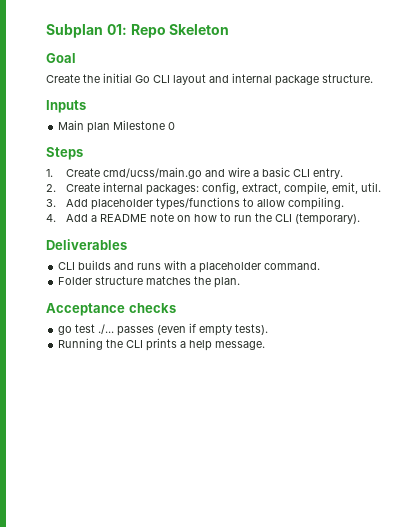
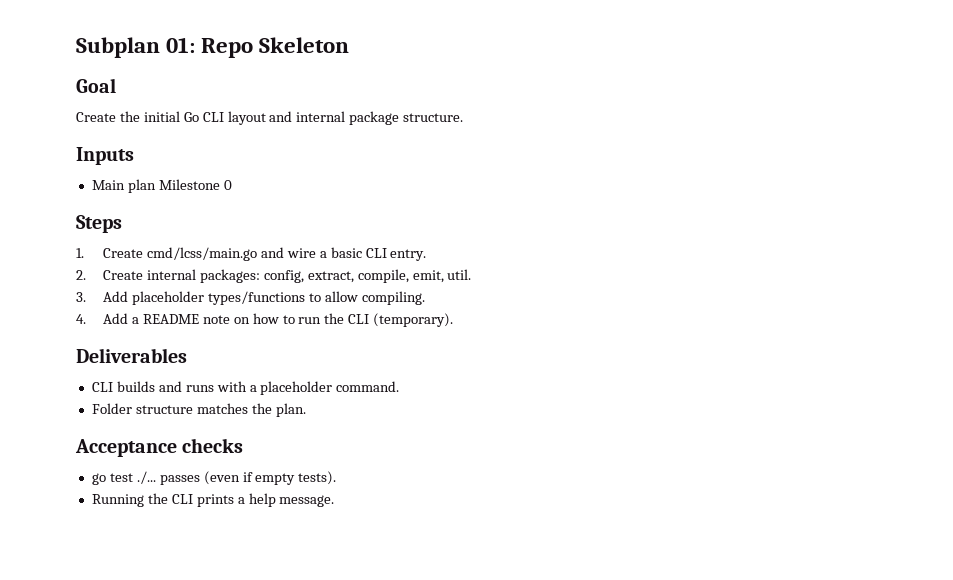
[102,167,202,179] cmd/ucss/main.go -> [146,247,257,261] cmd/lcss/main.go

